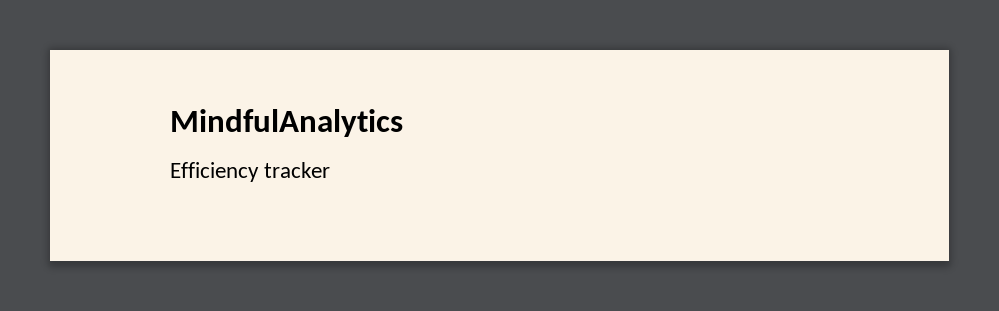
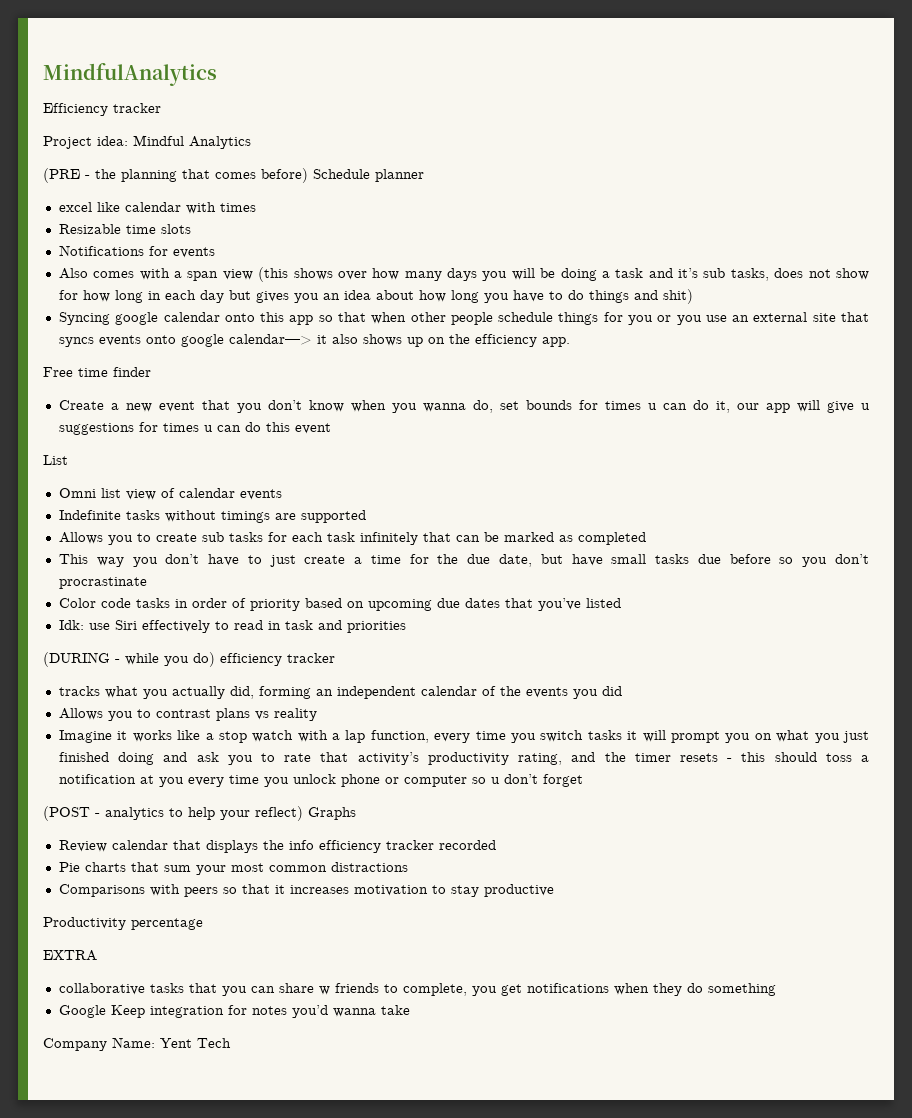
(331, 170) none -> [43,135,251,149] [43,168,424,183] [58,202,256,214] [58,224,191,234] [58,245,215,258] [58,267,869,282] [58,289,693,304] [58,312,870,325] [58,334,570,347] [43,367,151,377] [58,400,870,413] [58,422,331,435] [43,455,68,465] [58,488,282,500] [58,510,366,523] [58,532,646,545] [58,554,869,567] [58,577,147,589] [58,598,621,611] [58,620,406,633] [43,652,335,667] [58,686,622,699] [58,708,317,721] [58,730,869,743] [58,752,869,765] [58,774,583,787] [43,806,356,821] [58,840,496,853] [58,862,408,875] [58,884,554,897] [43,917,203,930] [43,950,97,961] [58,983,776,996] [58,1005,410,1018] [43,1037,231,1051] // Project idea: Mindful Analytics // (PRE - the planning that comes before) Schedule planner // excel like calendar with times // Resizable time slots // Notifications for events // Also comes with a span view (this shows over how many days you will be doing a task and it’s sub tasks, does not show for how long in each day but gives you an idea about how long you have to do things and shit) // Syncing google calendar onto this app so that when other people schedule things for you or you use an external site that syncs events onto google calendar—> it also shows up on the efficiency app. // Free time finder // Create a new event that you don’t know when you wanna do, set bounds for times u can do it, our app will give u suggestions for times u can do this event // List // Omni list view of calendar events // Indefinite tasks without timings are supported // Allows you to create sub tasks for each task infinitely that can be marked as completed // This way you don’t have to just create a time for the due date, but have small tasks due before so you don’t procrastinate // Color code tasks in order of priority based on upcoming due dates that you’ve listed // Idk: use Siri effectively to read in task and priorities // (DURING - while you do) efficiency tracker // tracks what you actually did, forming an independent calendar of the events you did // Allows you to contrast plans vs reality // Imagine it works like a stop watch with a lap function, every time you switch tasks it will prompt you on what you just finished doing and ask you to rate that activity’s productivity rating, and the timer resets - this should toss a notification at you every time you unlock phone or computer so u don’t forget // (POST - analytics to help your reflect) Graphs // Review calendar that displays the info efficiency tracker recorded // Pie charts that sum your most common distractions // Comparisons with peers so that it increases motivation to stay productive // Productivity percentage // EXTRA // collaborative tasks that you can share w friends to complete, you get notifications when they do something // Google Keep integration for notes you’d wanna take // Company Name: Yent Tech

